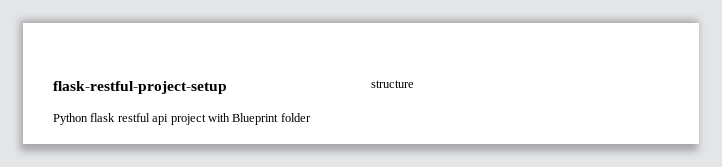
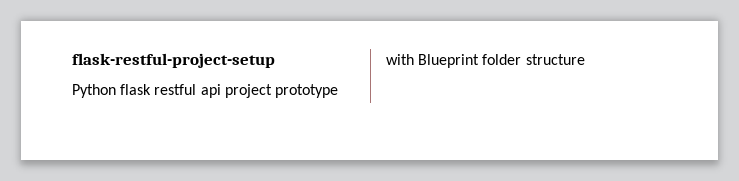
(206, 119) none -> [274,84,338,98] prototype

